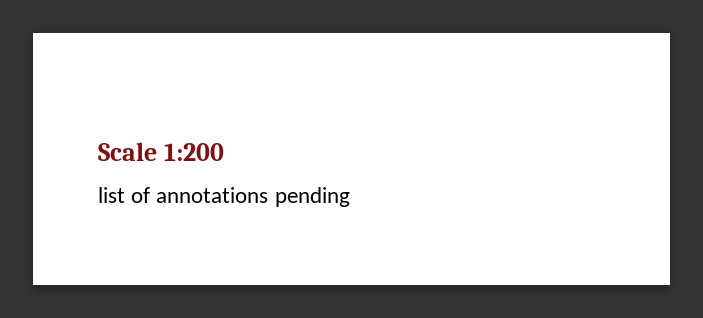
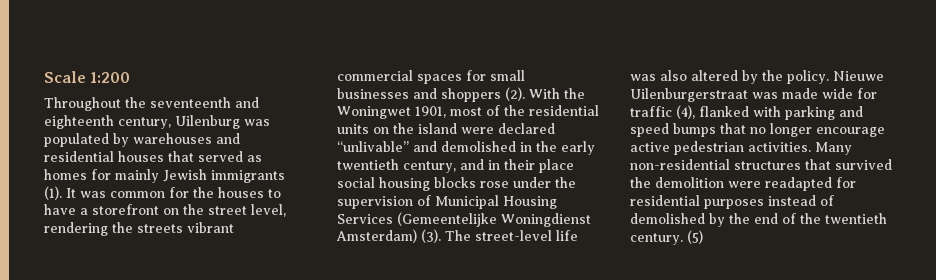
[98,187,350,207] list of annotations pending -> [44,97,259,111] [44,115,270,129] [44,133,240,147] [44,151,262,162] [44,169,285,183] [44,186,281,200] [44,204,286,217] [44,222,234,236] [337,70,525,84] [337,87,585,102] [337,105,599,119] [337,123,555,134] [337,141,595,155] [337,159,574,173] [337,177,576,191] [337,195,557,209] [337,212,591,227] [336,229,578,243] [630,70,884,84] [630,88,877,102] [630,105,863,120] [630,123,885,137] [630,141,852,155] [630,159,892,170] [630,177,856,191] [630,195,834,209] [630,213,887,227] [630,230,703,245] Throughout the seventeenth and eighteenth century, Uilenburg was populated by warehouses and residential houses that served as homes for mainly Jewish immigrants (1). It was common for the houses to have a storefront on the street level, rendering the streets vibrant commercial spaces for small businesses and shoppers (2). With the Woningwet 1901, most of the residential units on the island were declared “unlivable” and demolished in the early twentieth century, and in their place social housing blocks rose under the supervision of Municipal Housing Services (Gemeentelijke Woningdienst Amsterdam) (3). The street-level life was also altered by the policy. Nieuwe Uilenburgerstraat was made wide for traffic (4), flanked with parking and speed bumps that no longer encourage active pedestrian activities. Many non-residential structures that survived the demolition were readapted for residential purposes instead of demolished by the end of the twentieth century. (5)

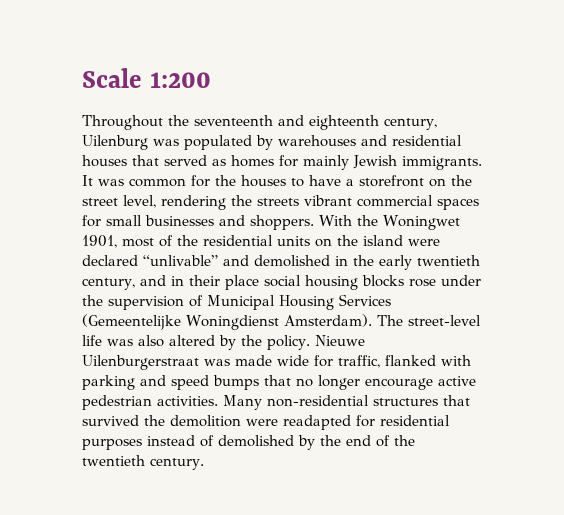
[211,170,285,183] [44,186,62,200] immigrants (1). -> [402,156,482,170] immigrants.
[441,87,525,102] shoppers (2). -> [250,215,314,230] shoppers.
[336,229,441,243] Amsterdam) (3). -> [283,314,372,327] Amsterdam).
[630,105,695,119] traffic (4), -> [338,355,380,368] traffic,
[687,230,703,244] (5) -> (204, 464) none

